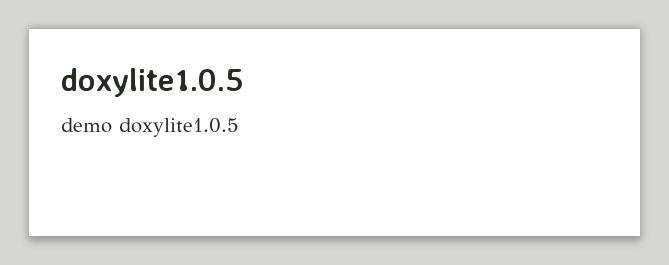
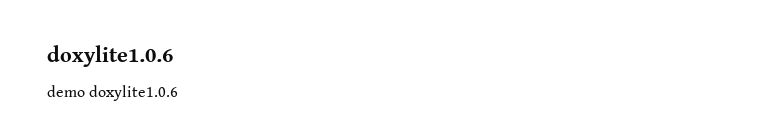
[61,68,244,97] doxylite1.0.5 -> [47,45,173,67] doxylite1.0.6
[119,118,239,137] doxylite1.0.5 -> [89,85,179,101] doxylite1.0.6

